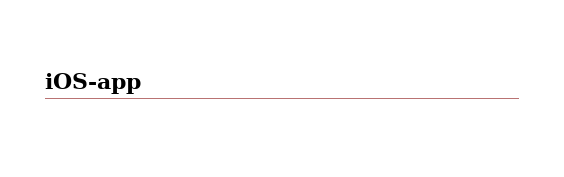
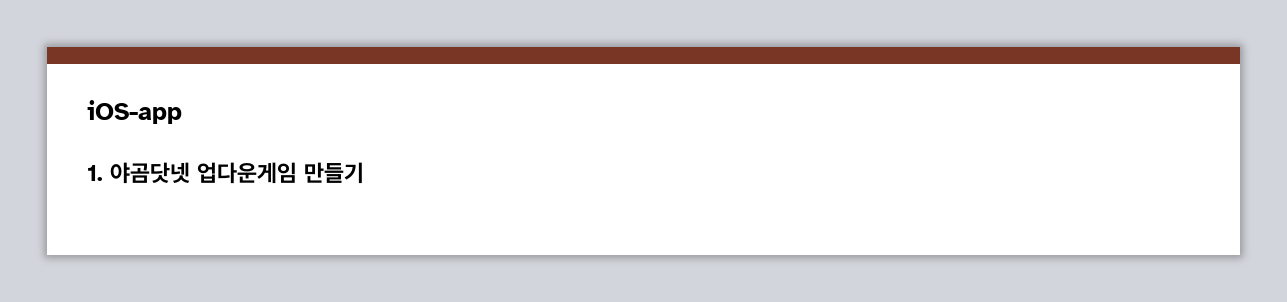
(141, 83) none -> [87,162,364,184] // 1. 야곰닷넷 업다운게임 만들기

